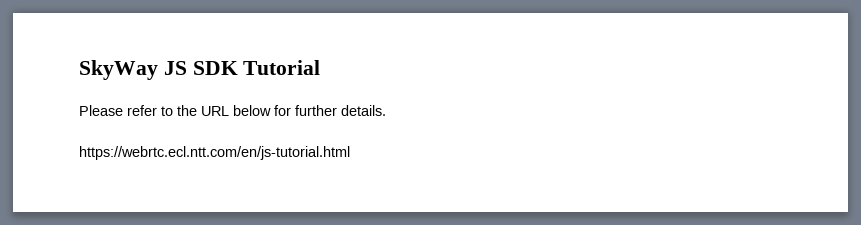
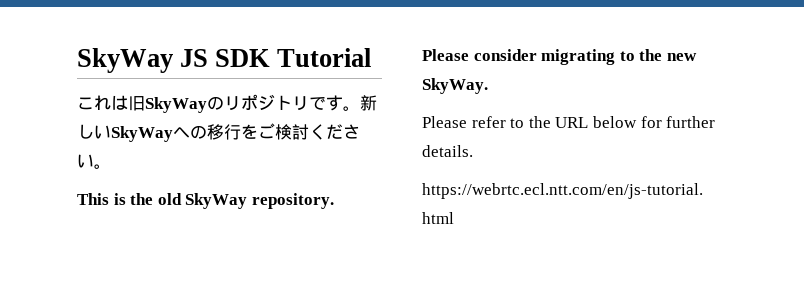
(321, 67) none -> [77,94,377,113] [77,123,360,142] [77,154,111,169] [77,193,334,209] [422,49,697,65] [422,78,488,94] // これは旧SkyWayのリポジトリです。新しいSkyWayへの移行をご検討ください。 // This is the old SkyWay repository. Please consider migrating to the new SkyWay.

